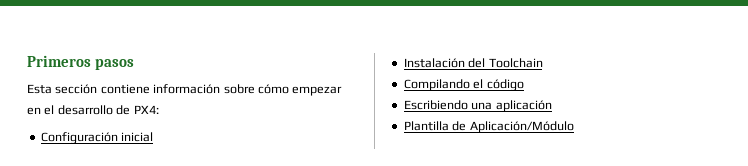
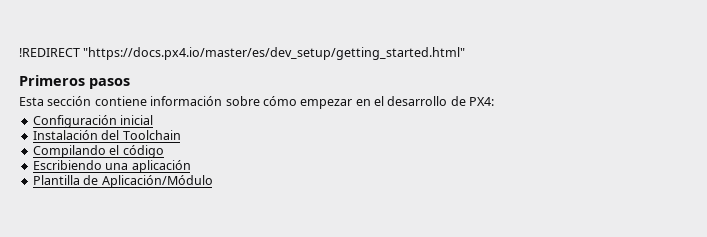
(27, 61) none -> [19,47,466,60] !REDIRECT "https://docs.px4.io/master/es/dev_setup/getting_started.html" //

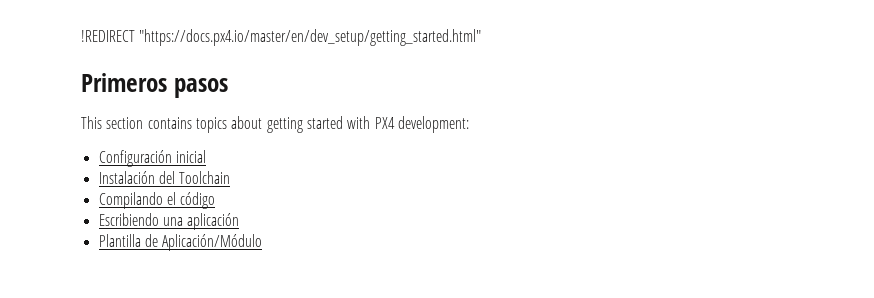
[83,47,466,60] "https://docs.px4.io/master/es/dev_setup/getting_started.html" -> [139,29,482,46] "https://docs.px4.io/master/en/dev_setup/getting_started.html"
[19,96,495,109] Esta sección contiene información sobre cómo empezar en el desarrollo de PX4: -> [81,116,469,133] This section contains topics about getting started with PX4 development:

